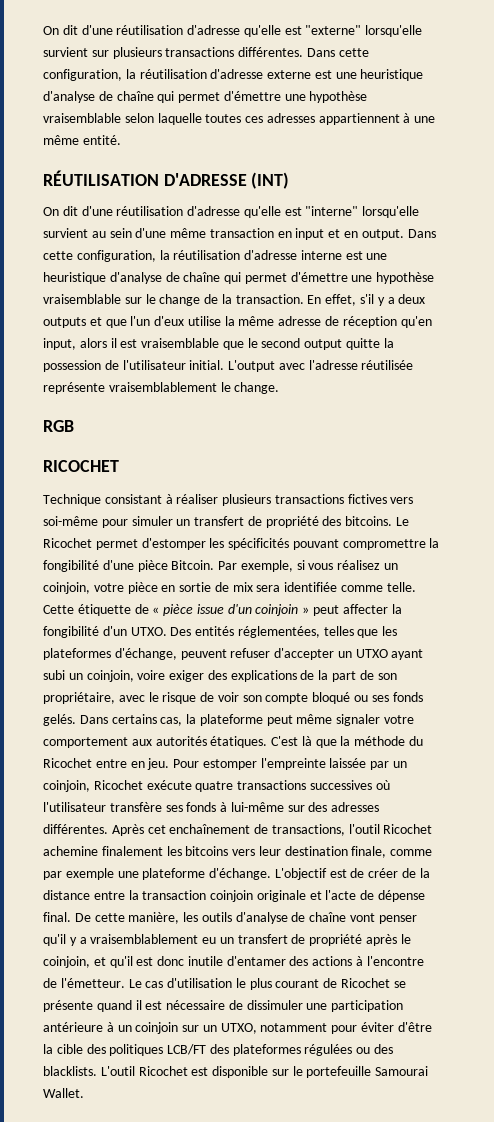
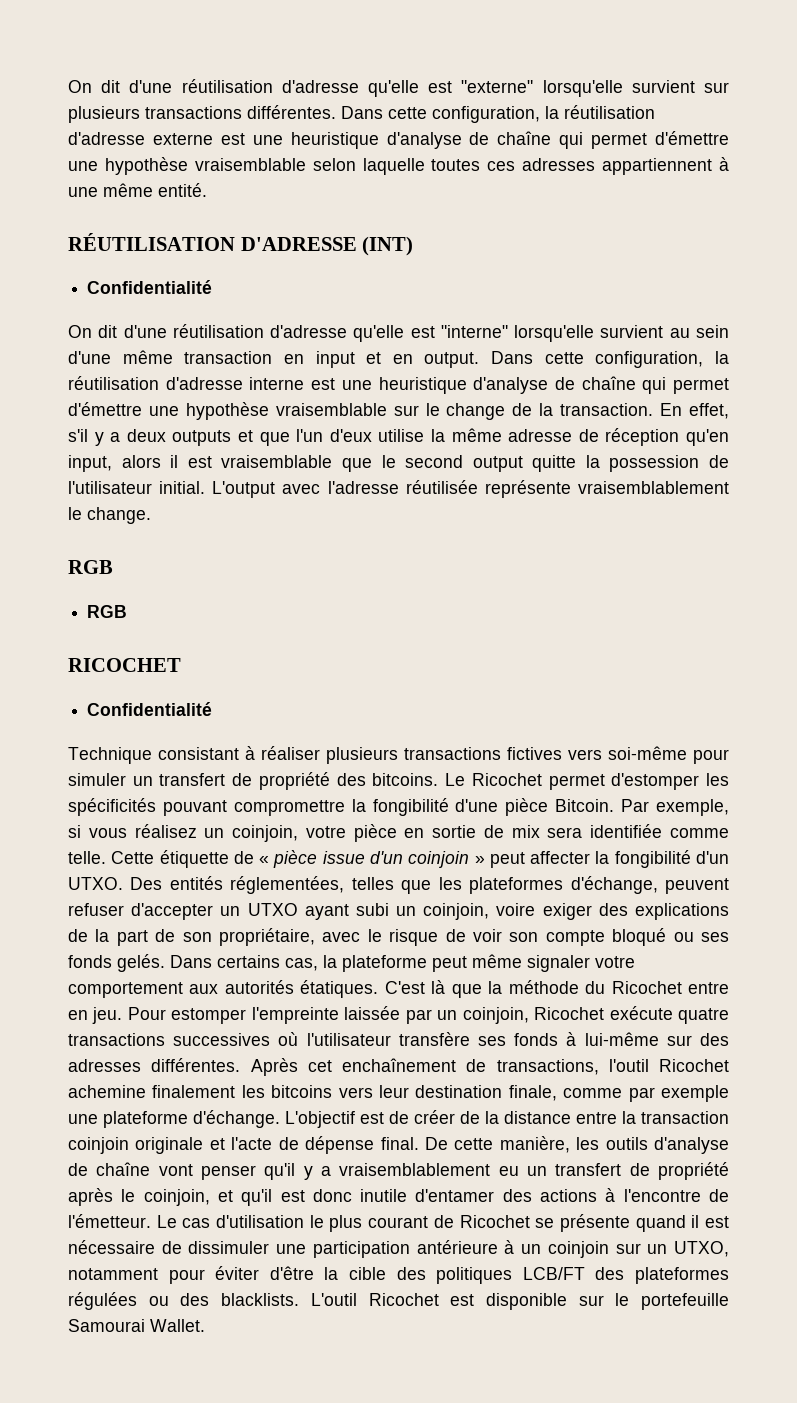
(290, 180) none -> [87,280,213,294] // Confidentialité
(74, 426) none -> [87,605,128,618] // RGB
(119, 466) none -> [87,702,213,716] // Confidentialité

